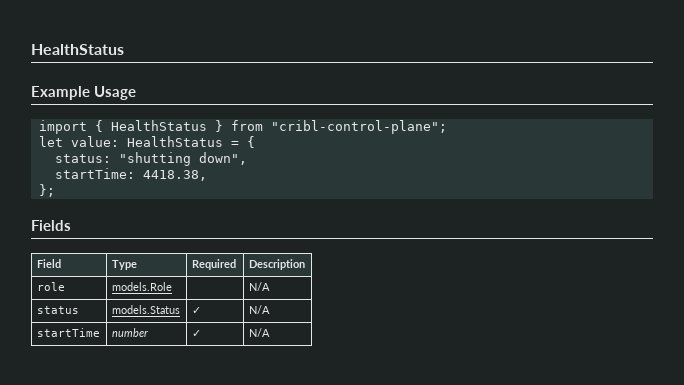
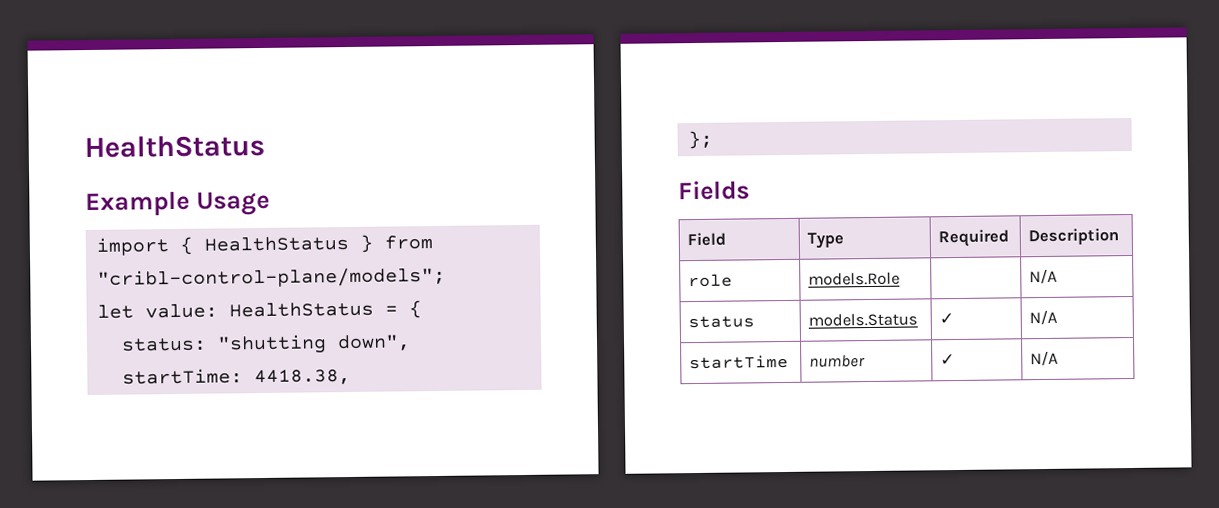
[270,120,447,134] "cribl-control-plane"; -> [97,266,447,289] "cribl-control-plane/models";

